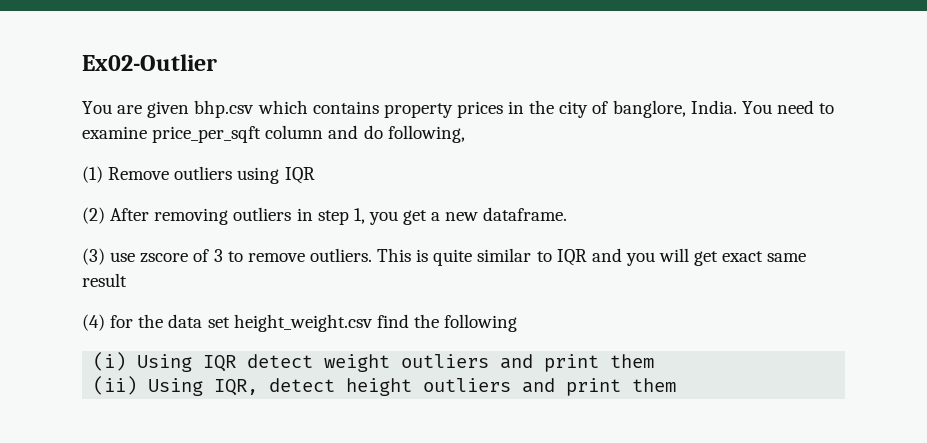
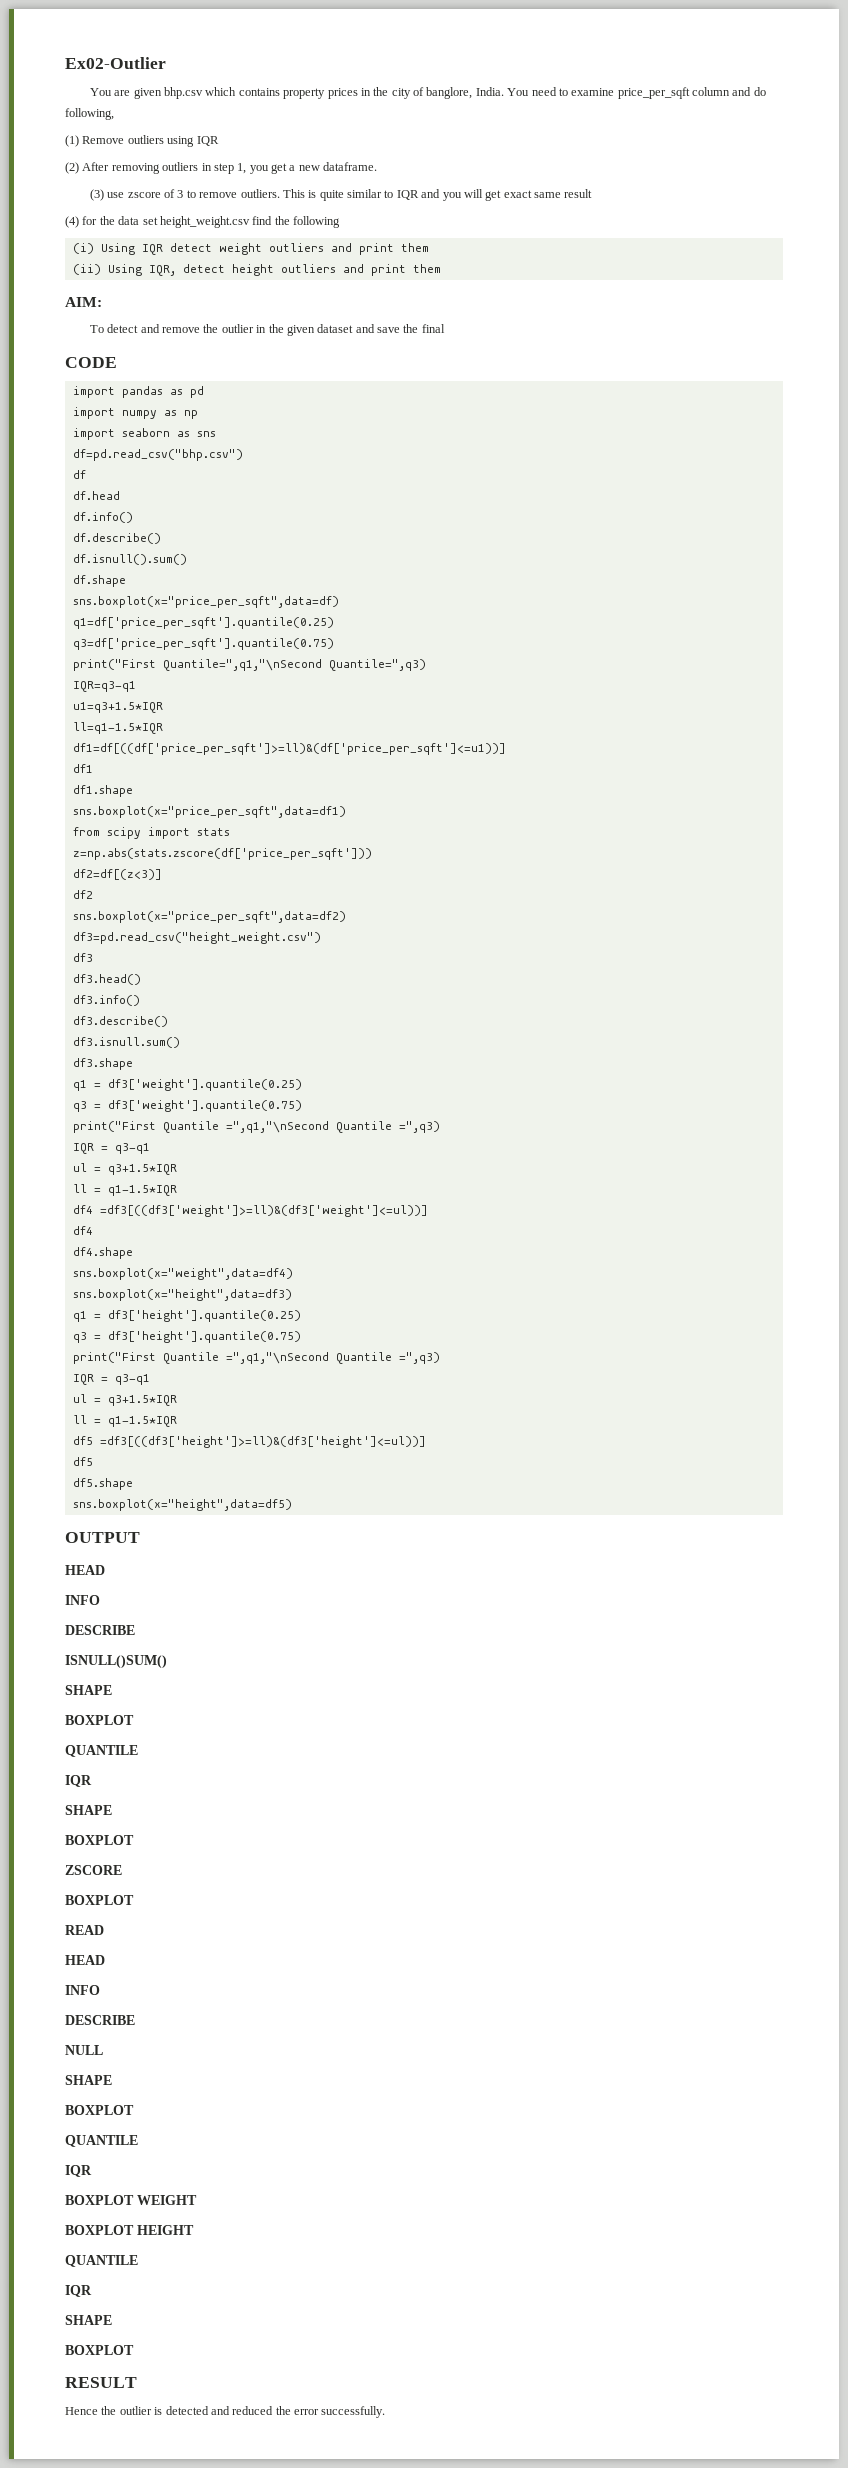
(677, 385) none -> [65,297,102,307] [89,324,445,336] [65,357,117,368] [72,386,204,398] [72,407,198,419] [72,428,216,440] [72,449,243,461] [72,470,86,479] [72,491,120,500] [72,512,133,523] [72,533,161,544] [72,554,187,565] [72,575,126,587] [72,596,339,608] [72,617,334,629] [72,638,334,650] [72,659,426,671] [72,681,136,692] [72,702,163,713] [72,722,163,734] [72,743,506,755] [72,764,93,773] [72,785,133,797] [72,806,346,818] [72,827,230,839] [72,848,372,860] [72,869,162,880] [72,890,93,899] [72,911,346,923] [72,932,321,944] [72,953,93,962] [72,974,141,985] [72,995,140,1006] [72,1016,168,1027] [72,1037,180,1048] [72,1058,133,1070] [72,1079,302,1091] [72,1100,302,1112] [72,1121,440,1133] [72,1143,150,1154] [72,1163,177,1175] [72,1184,177,1196] [72,1205,428,1217] [72,1226,93,1235] [72,1247,133,1259] [72,1268,293,1280] [72,1289,292,1301] [72,1310,301,1322] [72,1331,301,1343] [72,1352,440,1364] [72,1374,150,1385] [72,1394,177,1406] [72,1415,177,1427] [72,1436,426,1448] [72,1457,93,1466] [72,1478,133,1490] [72,1499,292,1511] [65,1532,140,1543] [65,1565,105,1575] [65,1595,100,1605] [65,1625,135,1635] [65,1655,167,1668] [65,1685,112,1695] [65,1715,134,1725] [65,1745,138,1757] [65,1775,92,1787] [65,1805,112,1815] [65,1835,134,1845] [65,1865,122,1875] [65,1895,134,1905] [65,1925,104,1935] [65,1955,105,1965] [65,1985,100,1995] [65,2015,135,2025] [65,2045,103,2055] [65,2075,112,2085] [65,2105,134,2115] [65,2135,138,2147] [65,2165,92,2177] [65,2195,197,2205] [65,2225,194,2235] [65,2255,138,2267] [65,2285,92,2297] [65,2315,112,2325] [65,2345,134,2355] [65,2377,137,2388] [65,2406,386,2418] // AIM: // To detect and remove the outlier in the given dataset and save the final // CODE // import pandas as pd // import numpy as np // import seaborn as sns // df=pd.read_csv("bhp.csv") // df // df.head // df.info() // df.describe() // df.isnull().sum() // df.shape // sns.boxplot(x="price_per_sqft",data=df) // q1=df['price_per_sqft'].quantile(0.25) // q3=df['price_per_sqft'].quantile(0.75) // print("First Quantile=",q1,"\nSecond Quantile=",q3) // IQR=q3-q1 // u1=q3+1.5*IQR // ll=q1-1.5*IQR // df1=df[((df['price_per_sqft']>=ll)&(df['price_per_sqft']<=u1))] // df1 // df1.shape // sns.boxplot(x="price_per_sqft",data=df1) // from scipy import stats // z=np.abs(stats.zscore(df['price_per_sqft'])) // df2=df[(z<3)] // df2 // sns.boxplot(x="price_per_sqft",data=df2) // df3=pd.read_csv("height_weight.csv") // df3 // df3.head() // df3.info() // df3.describe() // df3.isnull.sum() // df3.shape // q1 = df3['weight'].quantile(0.25) // q3 = df3['weight'].quantile(0.75) // print("First Quantile =",q1,"\nSecond Quantile =",q3) // IQR = q3-q1 // ul = q3+1.5*IQR // ll = q1-1.5*IQR // df4 =df3[((df3['weight']>=ll)&(df3['weight']<=ul))] // df4 // df4.shape // sns.boxplot(x="weight",data=df4) // sns.boxplot(x="height",data=df3) // q1 = df3['height'].quantile(0.25) // q3 = df3['height'].quantile(0.75) // print("First Quantile =",q1,"\nSecond Quantile =",q3) // IQR = q3-q1 // ul = q3+1.5*IQR // ll = q1-1.5*IQR // df5 =df3[((df3['height']>=ll)&(df3['height']<=ul))] // df5 // df5.shape // sns.boxplot(x="height",data=df5) // OUTPUT // HEAD // INFO // DESCRIBE // ISNULL()SUM() // SHAPE // BOXPLOT // QUANTILE // IQR // SHAPE // BOXPLOT // ZSCORE // BOXPLOT // READ // HEAD // INFO // DESCRIBE // NULL // SHAPE // BOXPLOT // QUANTILE // IQR // BOXPLOT WEIGHT // BOXPLOT HEIGHT // QUANTILE // IQR // SHAPE // BOXPLOT // RESULT // Hence the outlier is detected and reduced the error successfully.

